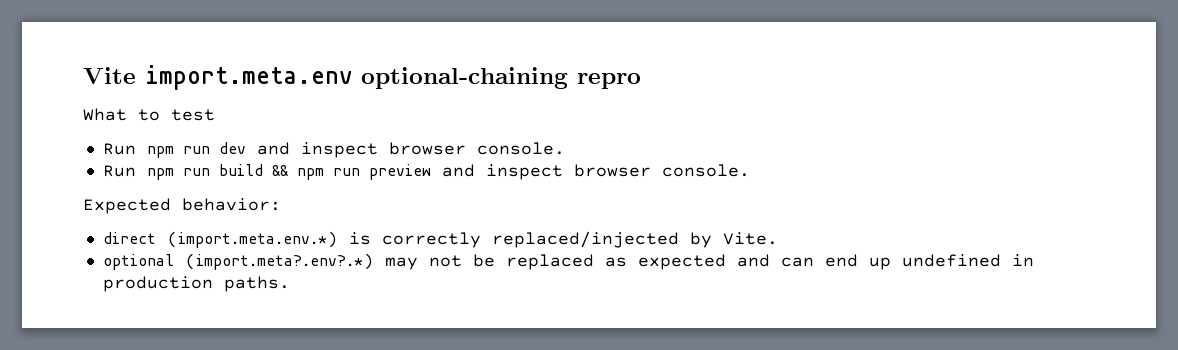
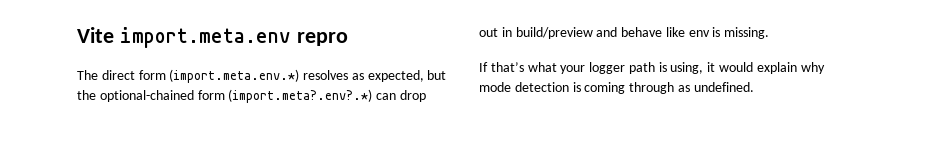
[361,67,568,89] optional-chaining -> (291, 37) none
[83,108,215,121] [102,142,565,158] [102,164,750,180] [83,198,281,214] [102,231,778,248] [102,253,1034,270] [102,276,290,292] What to test // Run npm run dev and inspect browser console. // Run npm run build && npm run preview and inspect browser console. // Expected behavior: // direct (import.meta.env.*) is correctly replaced/injected by Vite. // optional (import.meta?.env?.*) may not be replaced as expected and can end up undefined in production paths. -> [77,69,447,83] [77,89,426,103] [479,27,770,39] [479,62,825,74] [479,82,754,94] The direct form (import.meta.env.*) resolves as expected, but the optional-chained form (import.meta?.env?.*) can drop out in build/preview and behave like env is missing. // If that’s what your logger path is using, it would explain why mode detection is coming through as undefined.

